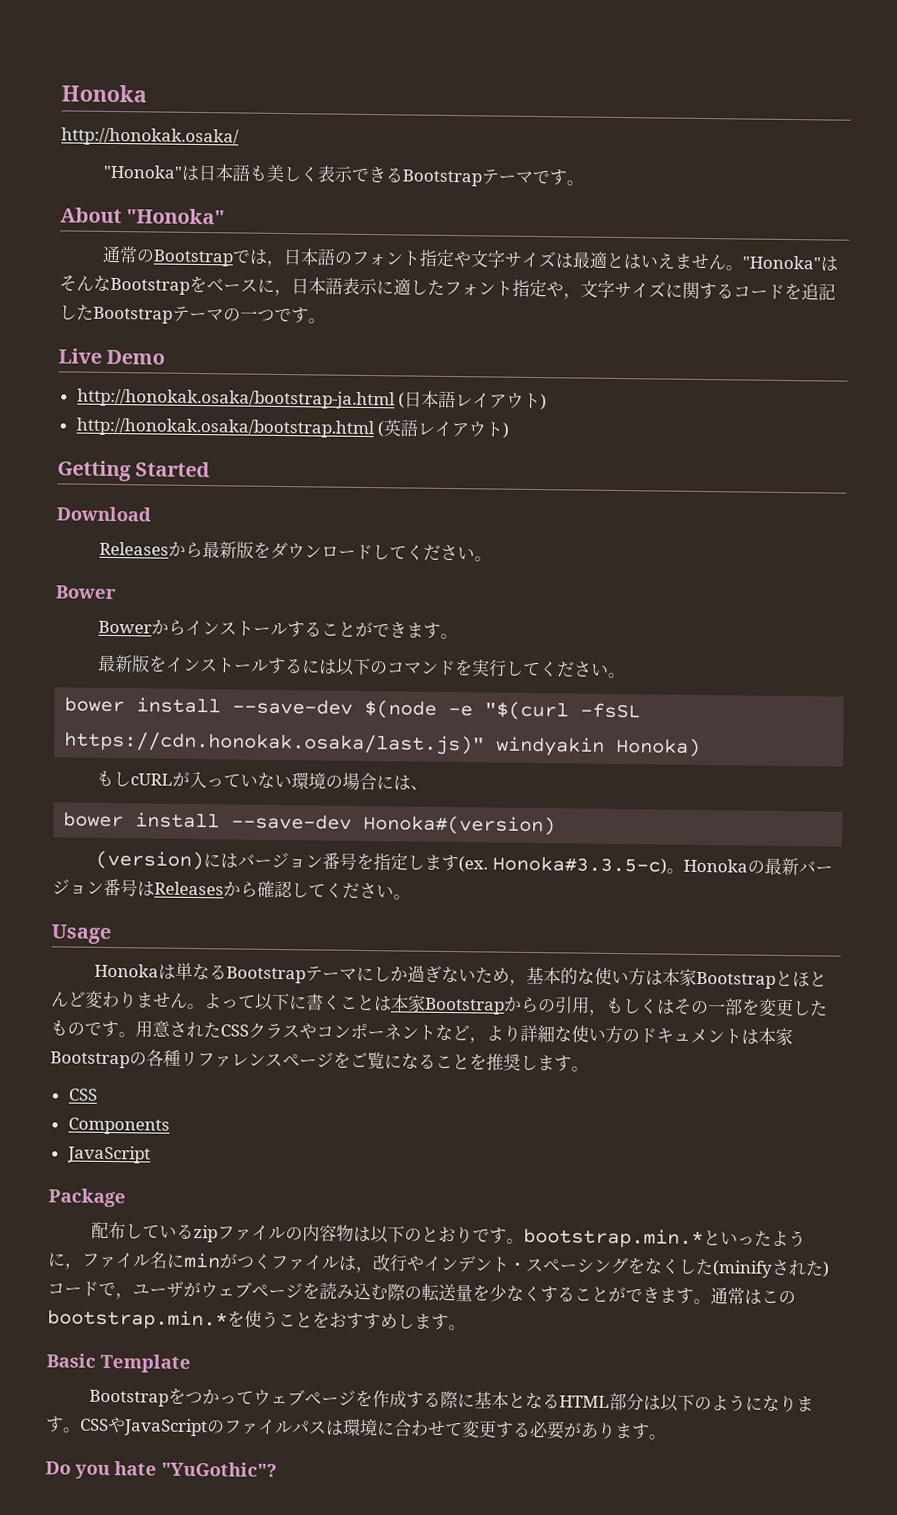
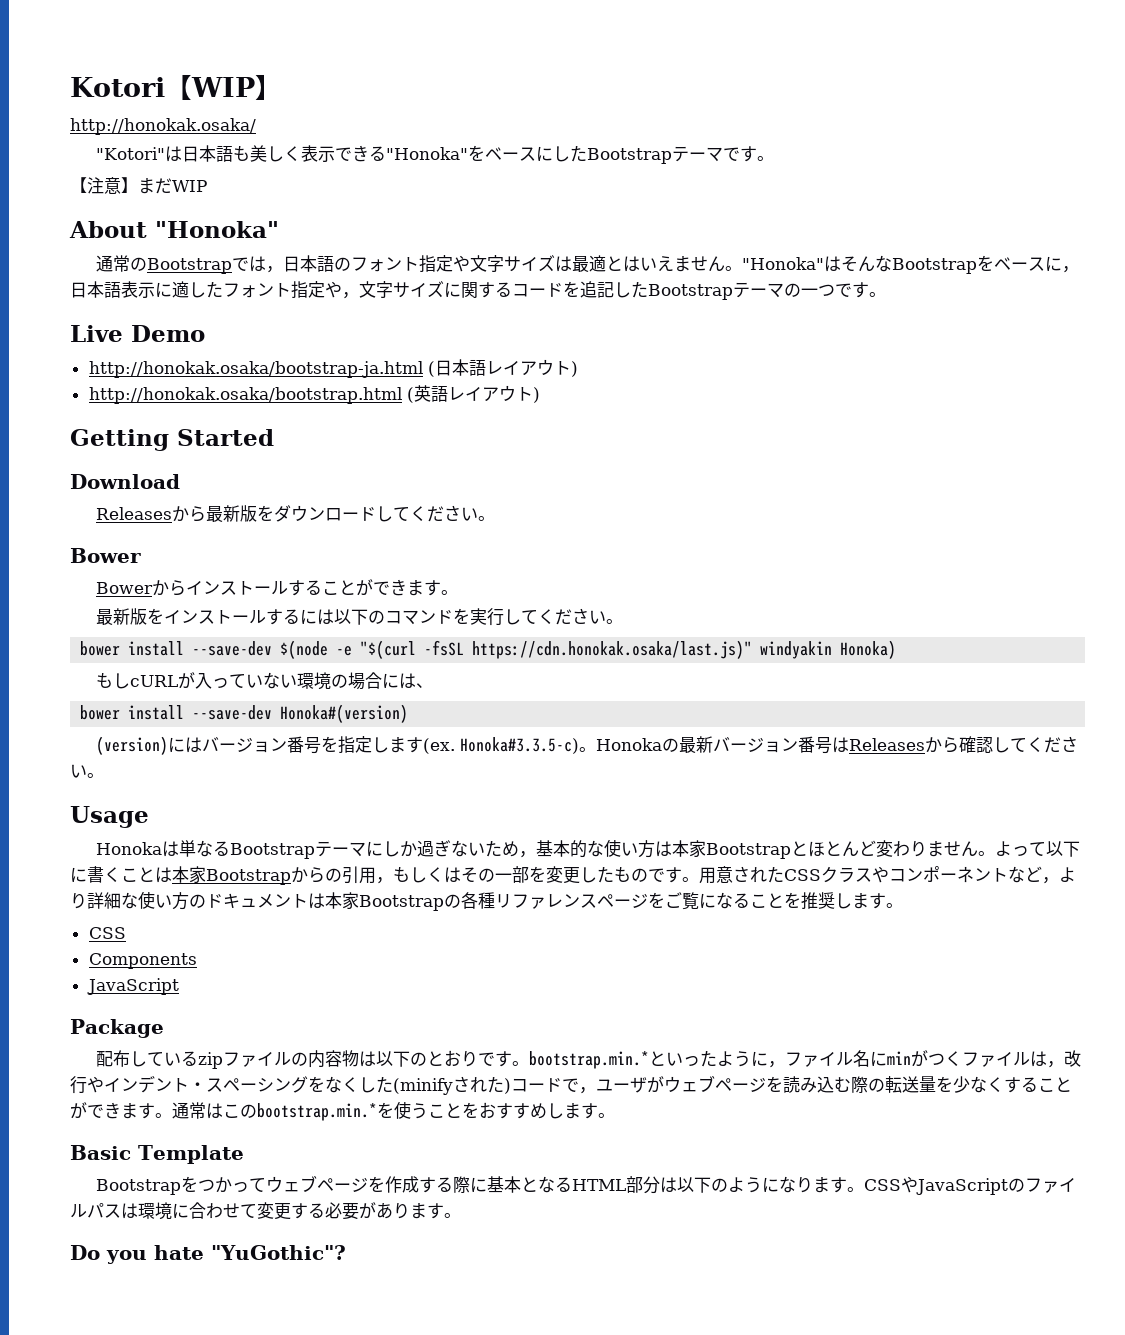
[61,84,147,103] Honoka -> [70,74,282,100] Kotori【WIP】
[103,164,184,179] "Honoka" -> [96,147,166,160] "Kotori"
(404, 175) none -> [386,145,588,162] "Honoka"をベースにした
(585, 183) none -> [70,177,207,194] // 【注意】まだWIP

